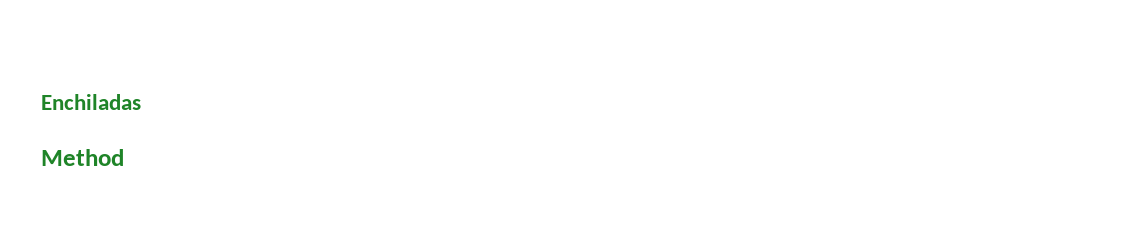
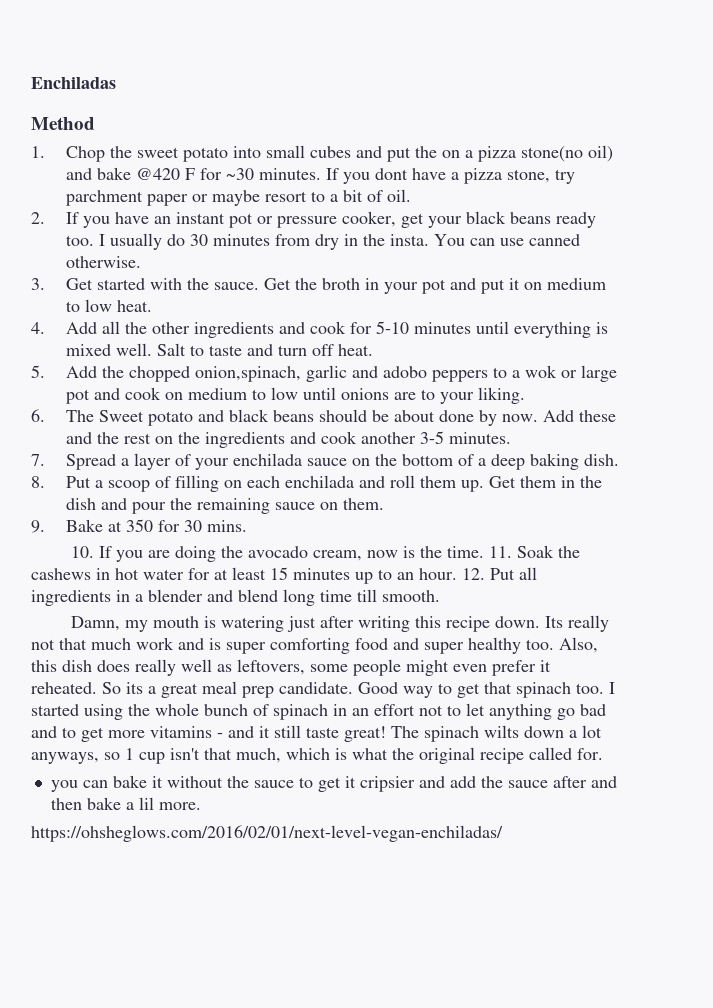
(124, 157) none -> [31,145,614,162] [66,167,576,184] [66,189,412,206] [31,211,597,228] [66,233,581,250] [66,256,142,268] [31,278,607,294] [66,299,153,312] [31,321,609,338] [66,343,374,356] [31,365,618,382] [66,387,526,404] [31,409,617,426] [66,431,512,448] [31,453,620,470] [31,475,603,492] [66,498,385,514] [31,519,248,533] [71,545,581,562] [31,567,537,584] [31,589,440,606] [71,615,610,632] [31,637,598,654] [31,659,551,676] [31,681,615,698] [31,703,606,720] [31,725,602,742] [31,747,603,764] [50,775,617,792] [50,797,201,810] [31,825,503,842] // 1. Chop the sweet potato into small cubes and put the on a pizza stone(no oil) and bake @420 F for ~30 minutes. If you dont have a pizza stone, try parchment paper or maybe resort to a bit of oil. // 2. If you have an instant pot or pressure cooker, get your black beans ready too. I usually do 30 minutes from dry in the insta. You can use canned otherwise. // 3. Get started with the sauce. Get the broth in your pot and put it on medium to low heat. // 4. Add all the other ingredients and cook for 5-10 minutes until everything is mixed well. Salt to taste and turn off heat. // 5. Add the chopped onion,spinach, garlic and adobo peppers to a wok or large pot and cook on medium to low until onions are to your liking. // 6. The Sweet potato and black beans should be about done by now. Add these and the rest on the ingredients and cook another 3-5 minutes. // 7. Spread a layer of your enchilada sauce on the bottom of a deep baking dish. // 8. Put a scoop of filling on each enchilada and roll them up. Get them in the dish and pour the remaining sauce on them. // 9. Bake at 350 for 30 mins. // 10. If you are doing the avocado cream, now is the time. 11. Soak the cashews in hot water for at least 15 minutes up to an hour. 12. Put all ingredients in a blender and blend long time till smooth. // Damn, my mouth is watering just after writing this recipe down. Its really not that much work and is super comforting food and super healthy too. Also, this dish does really well as leftovers, some people might even prefer it reheated. So its a great meal prep candidate. Good way to get that spinach too. I started using the whole bunch of spinach in an effort not to let anything go bad and to get more vitamins - and it still taste great! The spinach wilts down a lot anyways, so 1 cup isn't that much, which is what the original recipe called for. // you can bake it without the sauce to get it cripsier and add the sauce after and then bake a lil more. // https://ohsheglows.com/2016/02/01/next-level-vegan-enchiladas/

